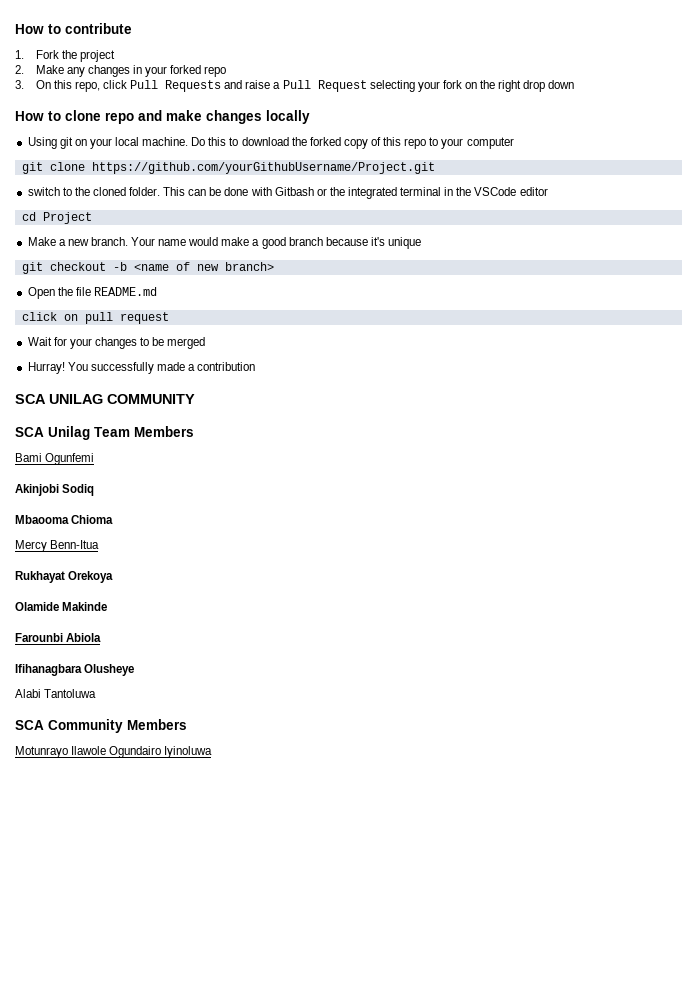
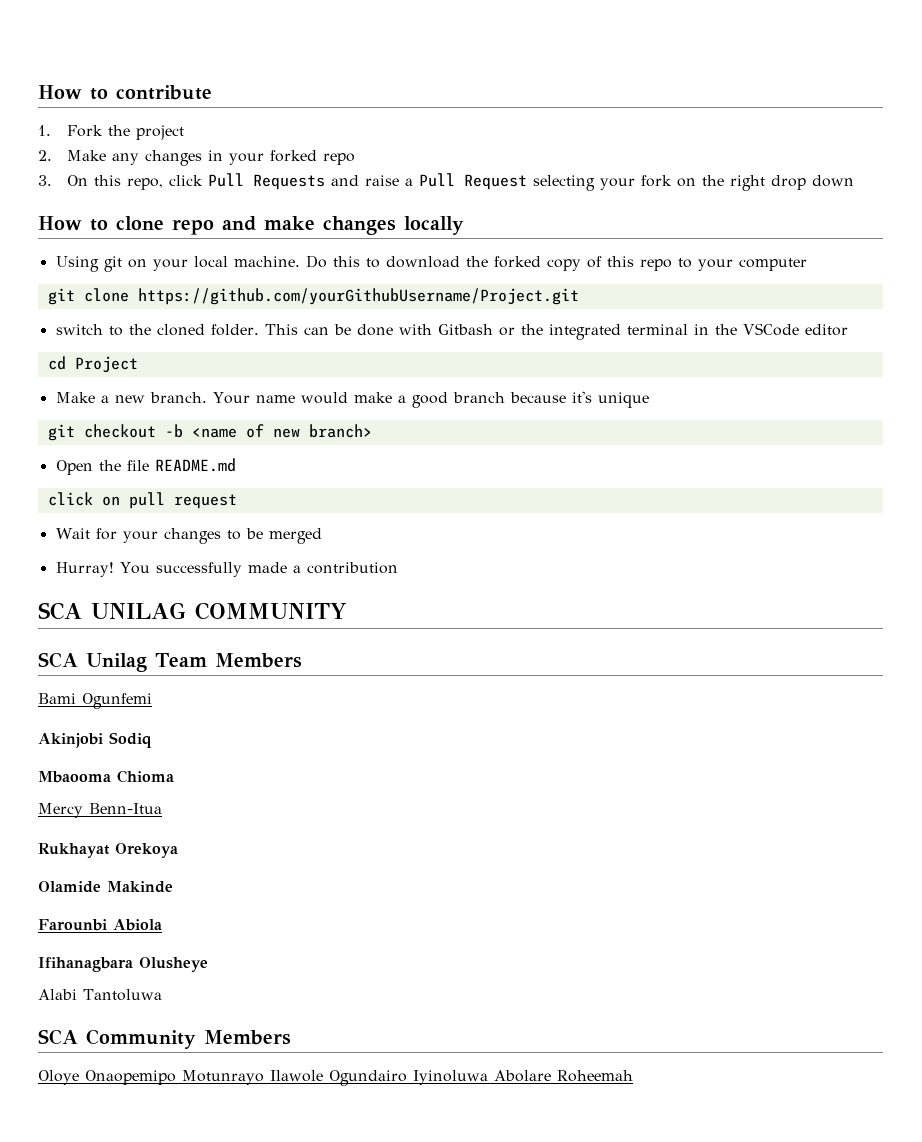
(187, 724) none -> [38,1070,176,1085] Oloye Onaopemipo
(213, 752) none -> [494,1070,633,1082] Abolare Roheemah

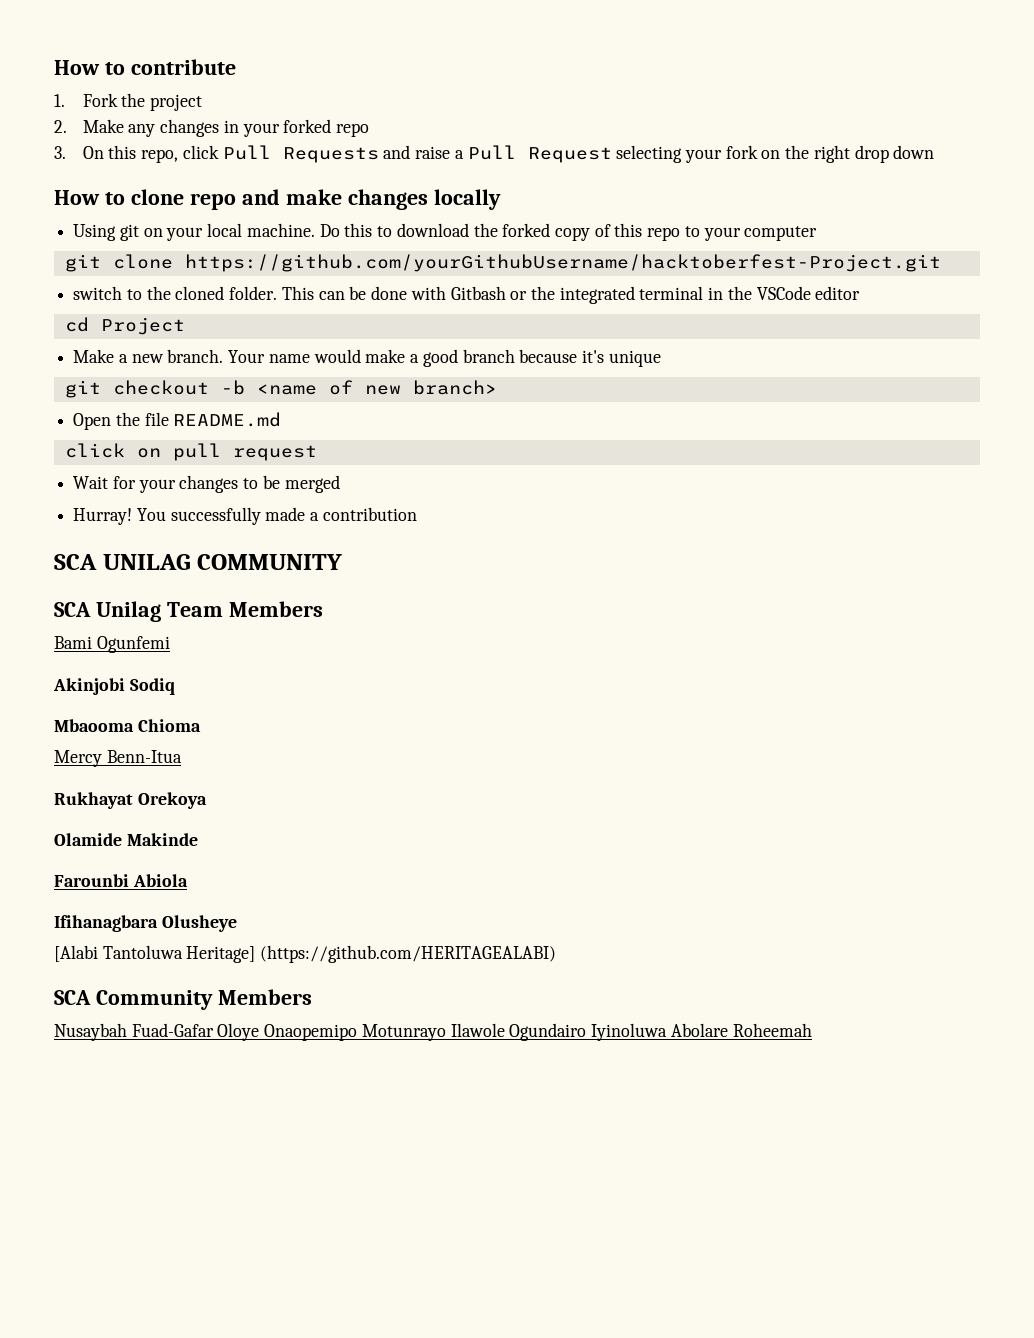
[137,288,579,305] https://github.com/yourGithubUsername/Project.git -> [184,254,941,272] https://github.com/yourGithubUsername/hacktoberfest-Project.git
[38,989,77,1000] Alabi -> [54,945,98,962] [Alabi
(162, 995) none -> [186,945,557,963] Heritage] (https://github.com/HERITAGEALABI)
(291, 1037) none -> [54,1023,214,1041] Nusaybah Fuad-Gafar

